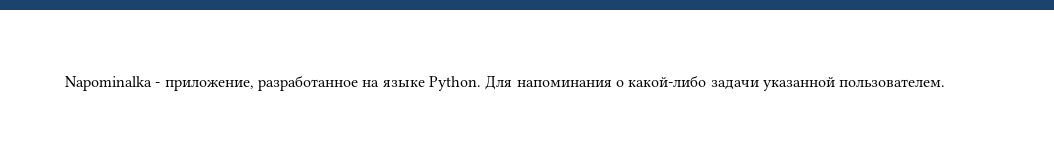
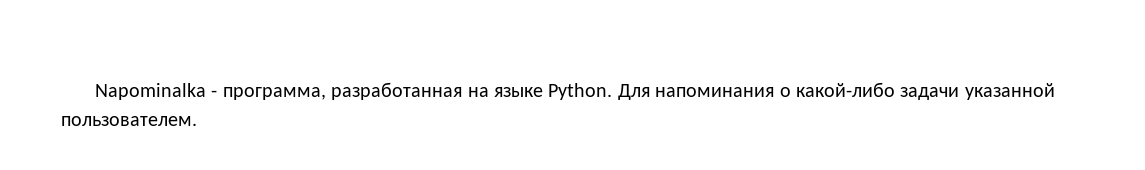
[164,75,358,91] приложение, разработанное -> [222,82,463,100] программа, разработанная

